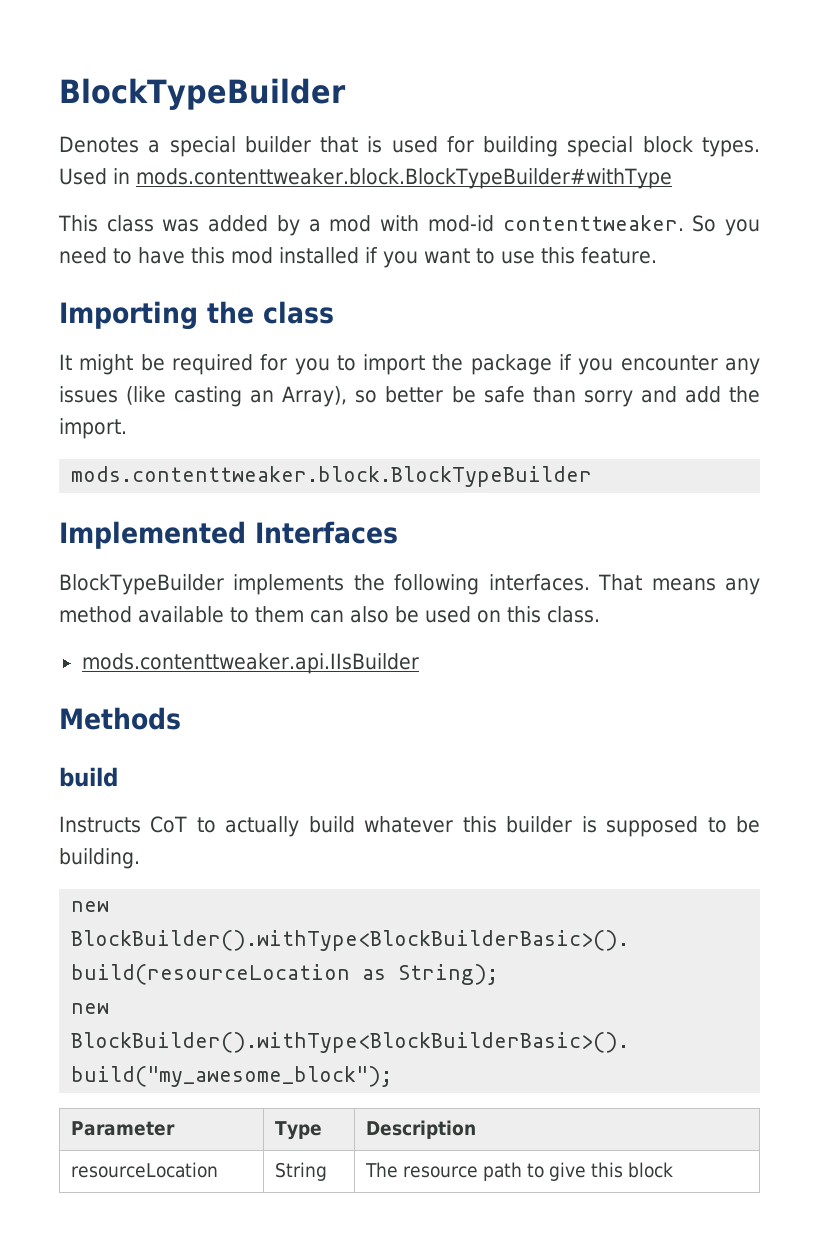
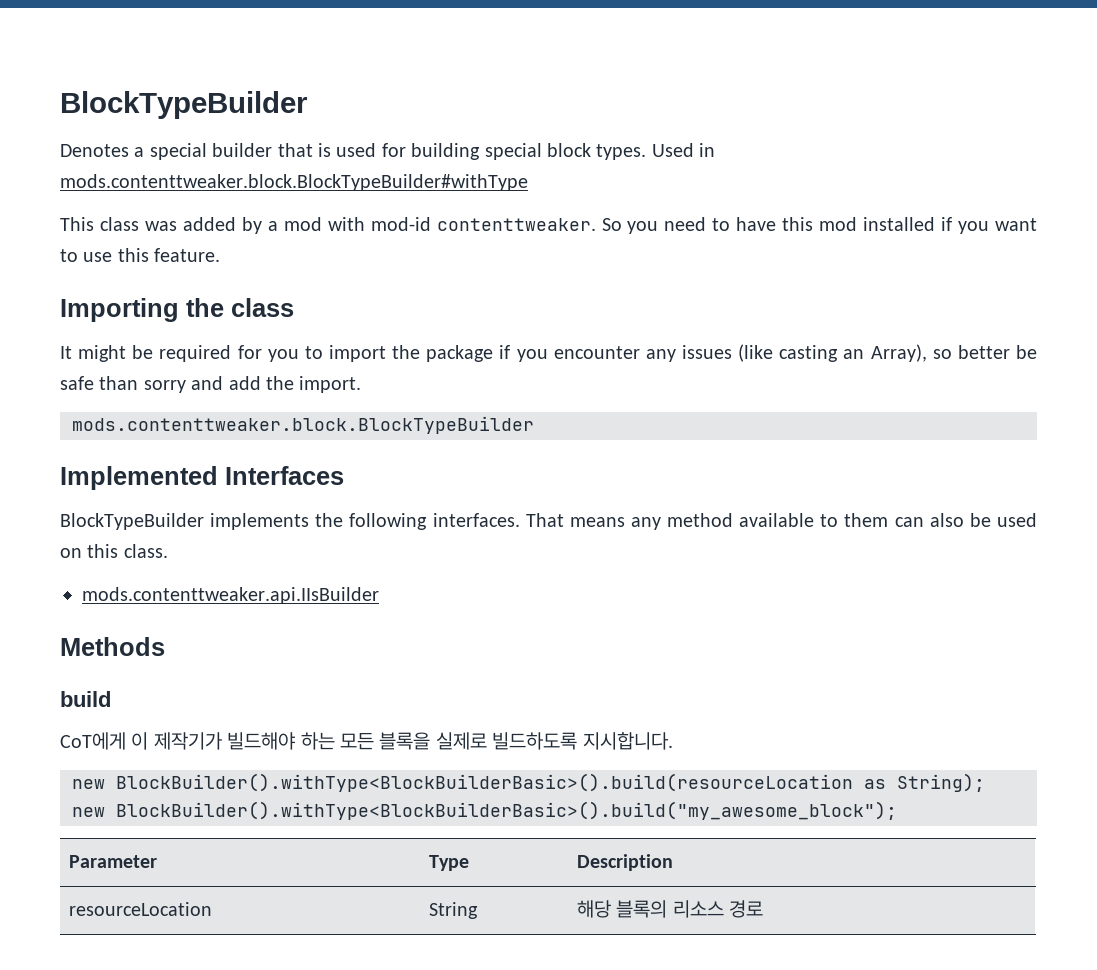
[59,816,761,837] [59,848,140,869] Instructs CoT to actually build whatever this builder is supposed to be building. -> [60,732,673,750] CoT에게 이 제작기가 빌드해야 하는 모든 블록을 실제로 빌드하도록 지시합니다.
[364,1162,673,1181] The resource path to give this block -> [576,900,764,918] 해당 블록의 리소스 경로

